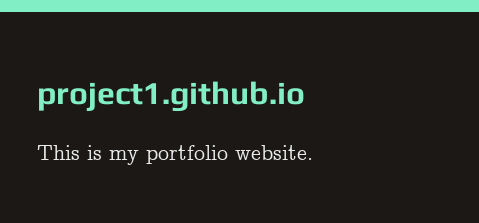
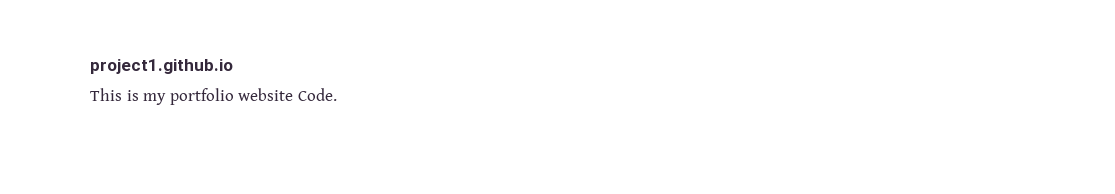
[235,145,313,160] website. -> [238,88,337,101] website Code.

